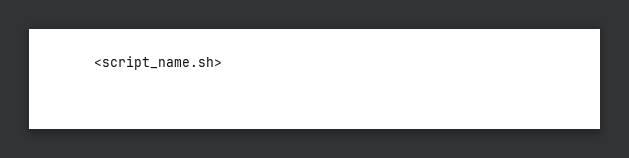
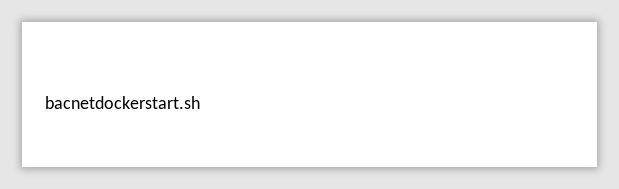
[94,56,222,70] <script_name.sh> -> [45,96,200,109] bacnetdockerstart.sh

